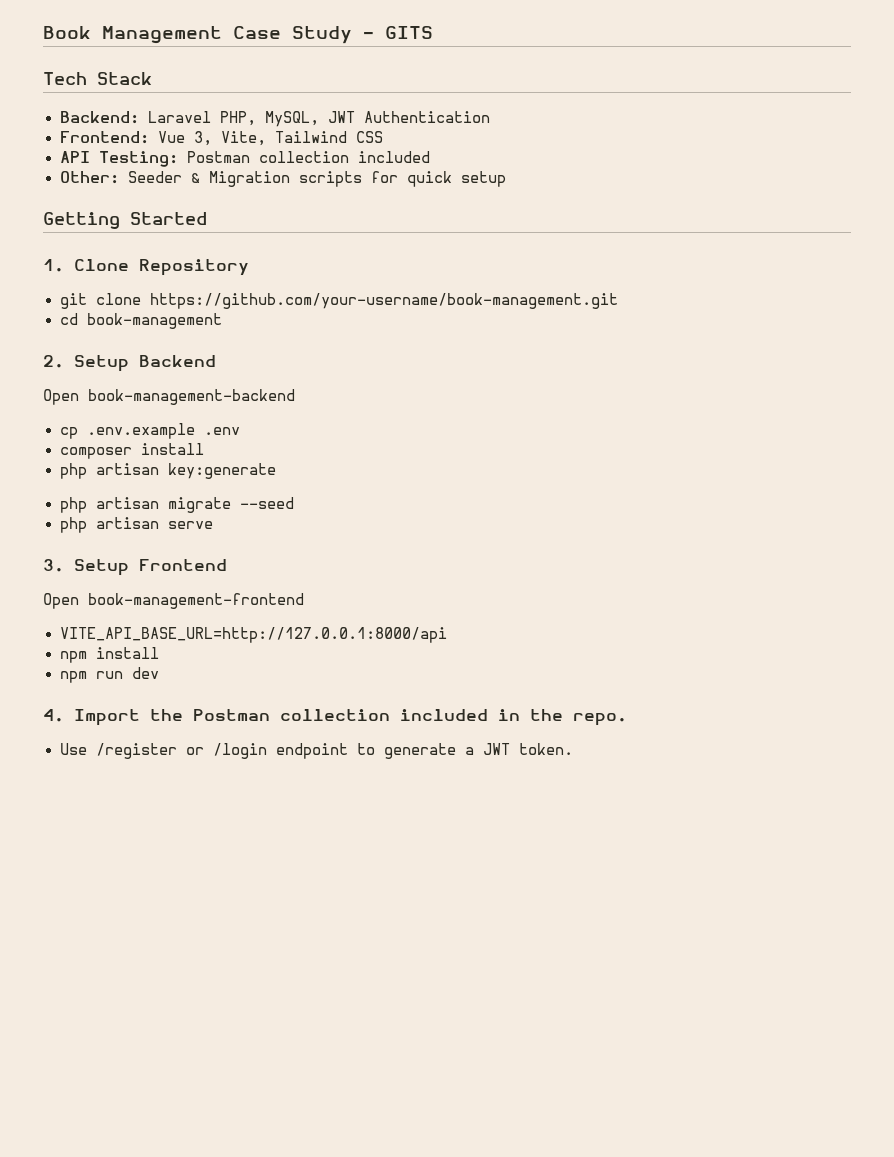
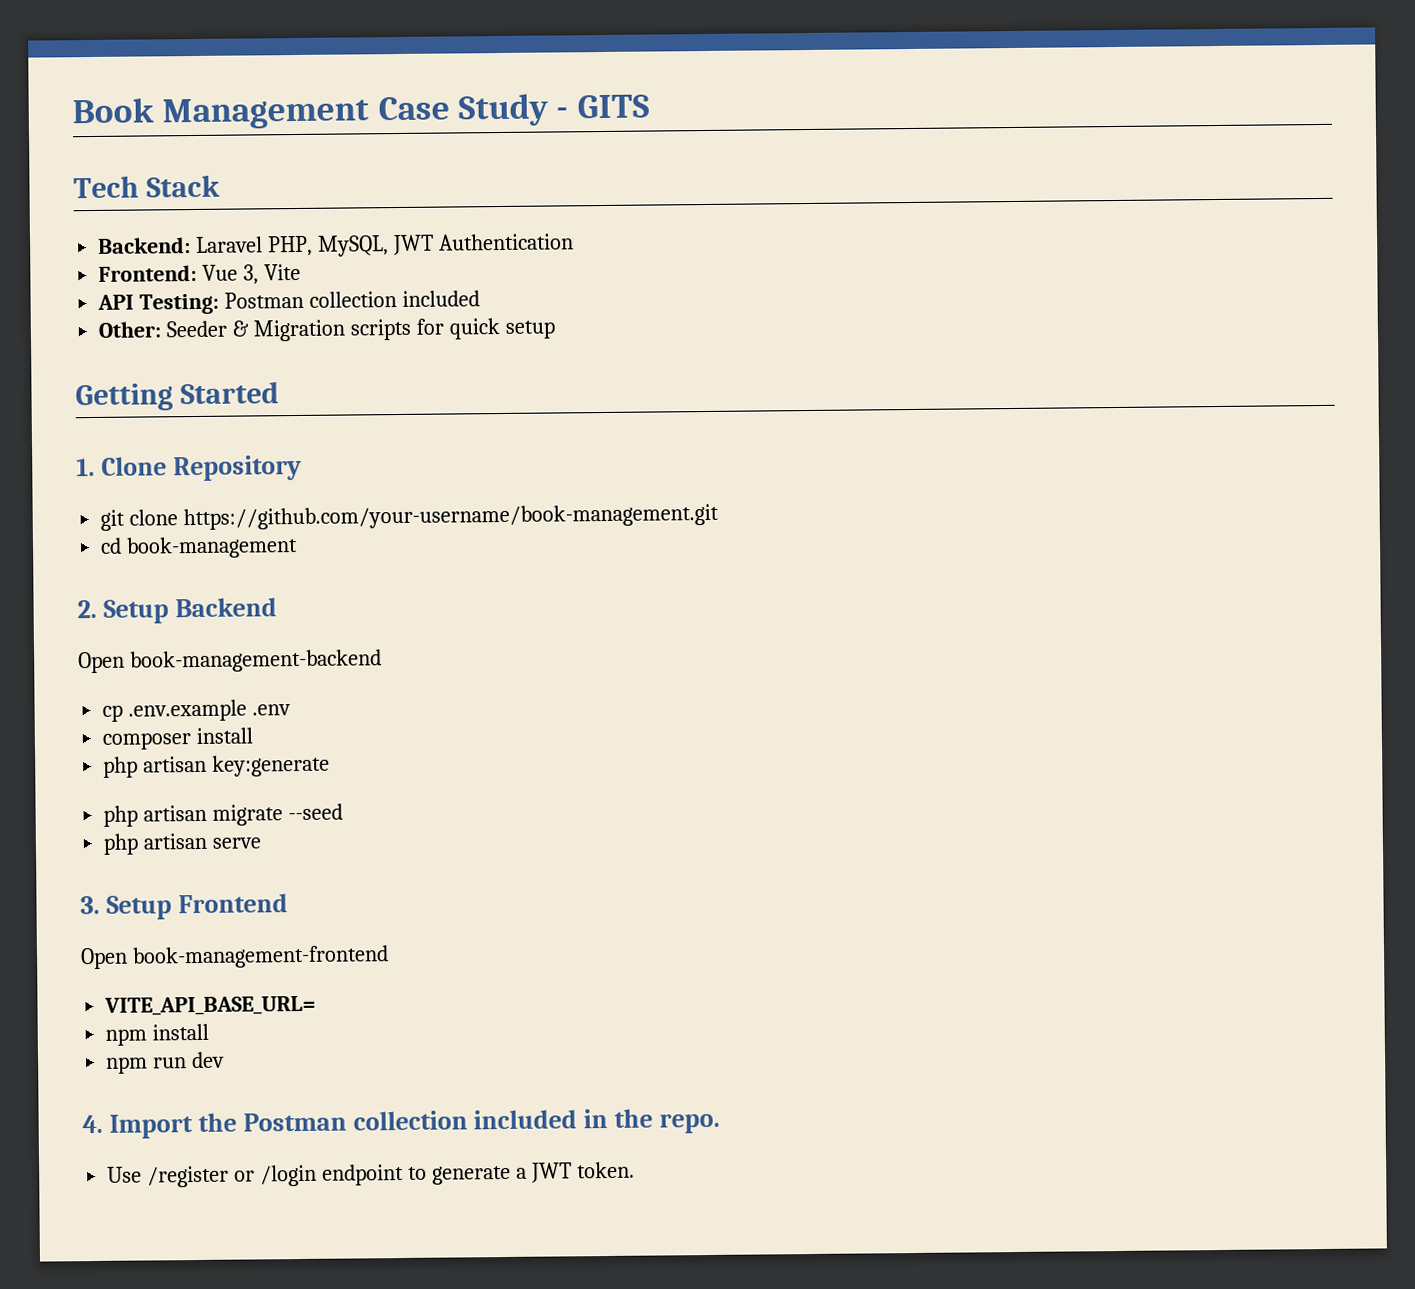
[220,131,383,146] Vite, Tailwind CSS -> [264,263,302,281] Vite
[59,627,447,643] VITE_API_BASE_URL=http://127.0.0.1:8000/api -> [104,995,317,1016] VITE_API_BASE_URL=

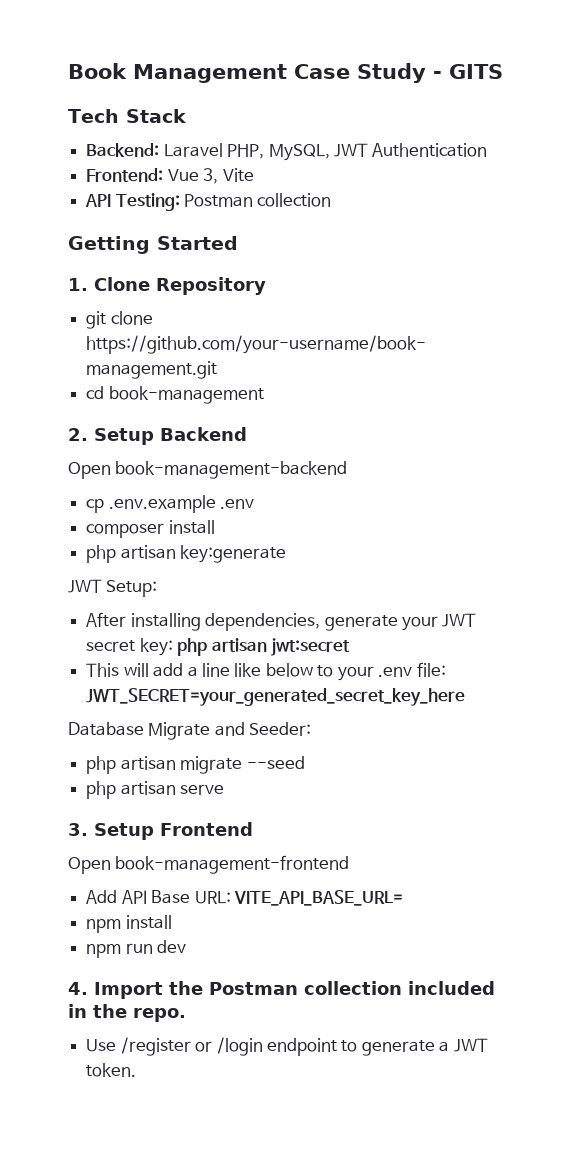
[401,290,480,307] [98,318,556,342] included // Other: Seeder & Migration scripts for quick setup -> (332, 200) none
(331, 765) none -> [68,579,158,597] [86,612,477,631] [86,638,350,656] [86,662,446,681] [86,688,466,706] [68,722,312,740] // JWT Setup: // After installing dependencies, generate your JWT secret key: php artisan jwt:secret // This will add a line like below to your .env file: JWT_SECRET=your_generated_secret_key_here // Database Migrate and Seeder:
(389, 957) none -> [86,890,231,904] Add API Base URL:

